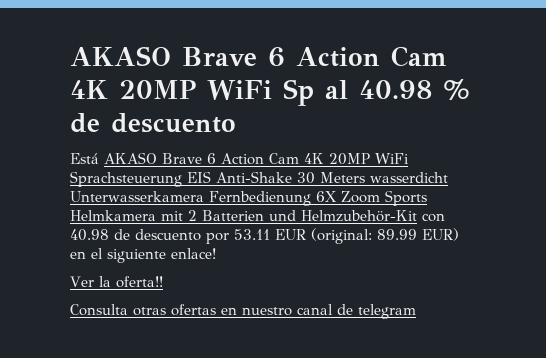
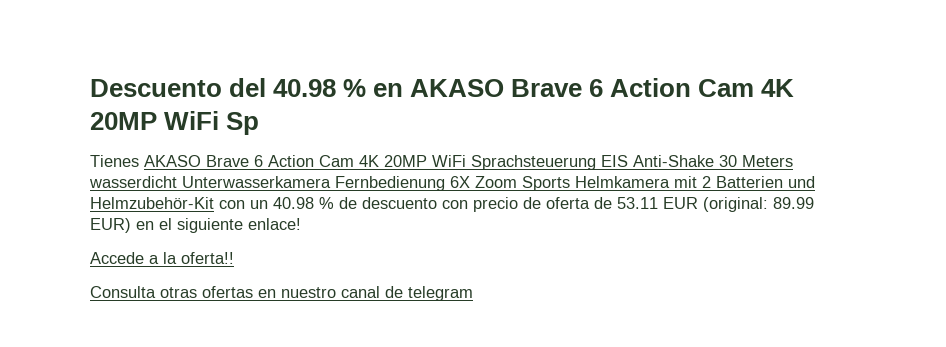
(70, 56) none -> [90,78,404,97] Descuento del 40.98 % en
[324,79,470,100] [70,113,236,133] [70,153,99,164] al 40.98 % de descuento // Está -> [90,155,139,167] // Tienes
[70,229,229,244] 40.98 de descuento por -> [250,197,612,212] un 40.98 % de descuento con precio de oferta de
[70,276,94,287] Ver -> [90,252,159,264] Accede a

